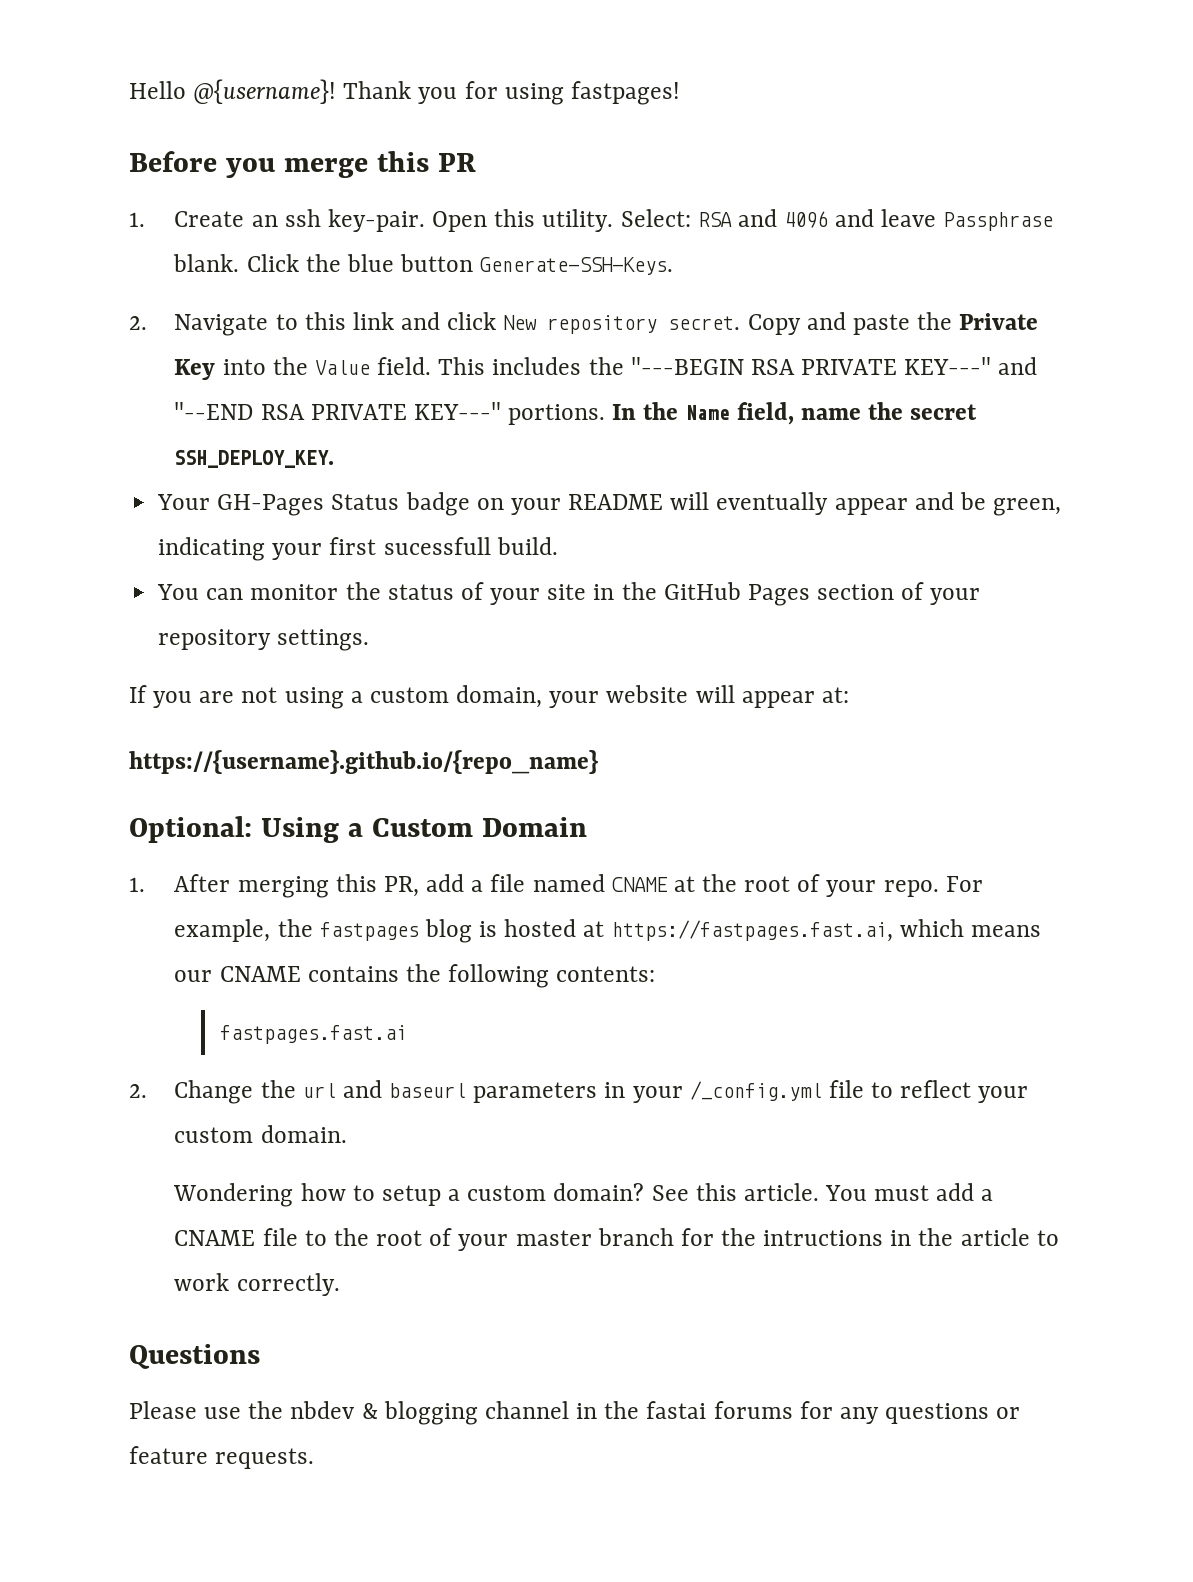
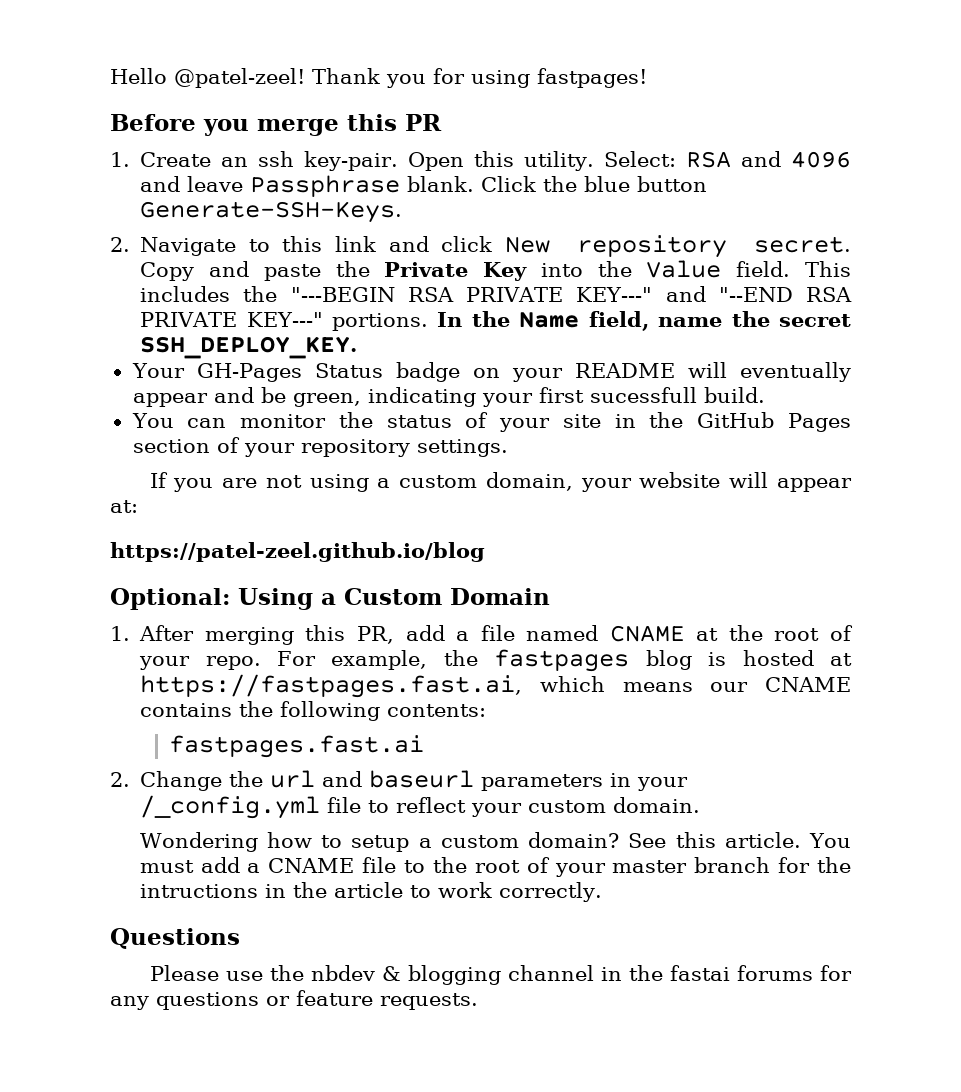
[193,79,337,104] @{username}! -> [174,68,305,88] @patel-zeel!
[129,750,598,774] https://{username}.github.io/{repo_name} -> [110,542,485,562] https://patel-zeel.github.io/blog

